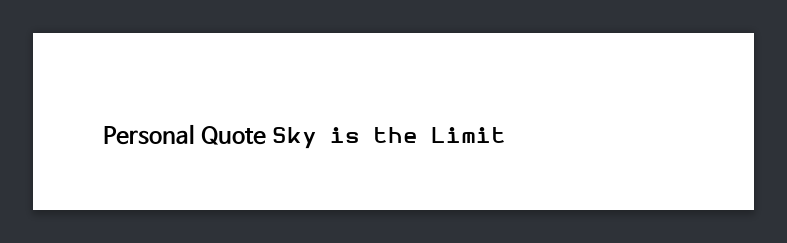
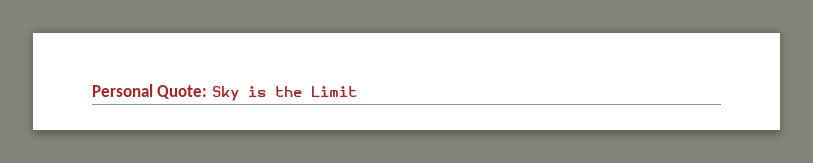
[201,126,267,145] Quote -> [157,85,208,99] Quote:

